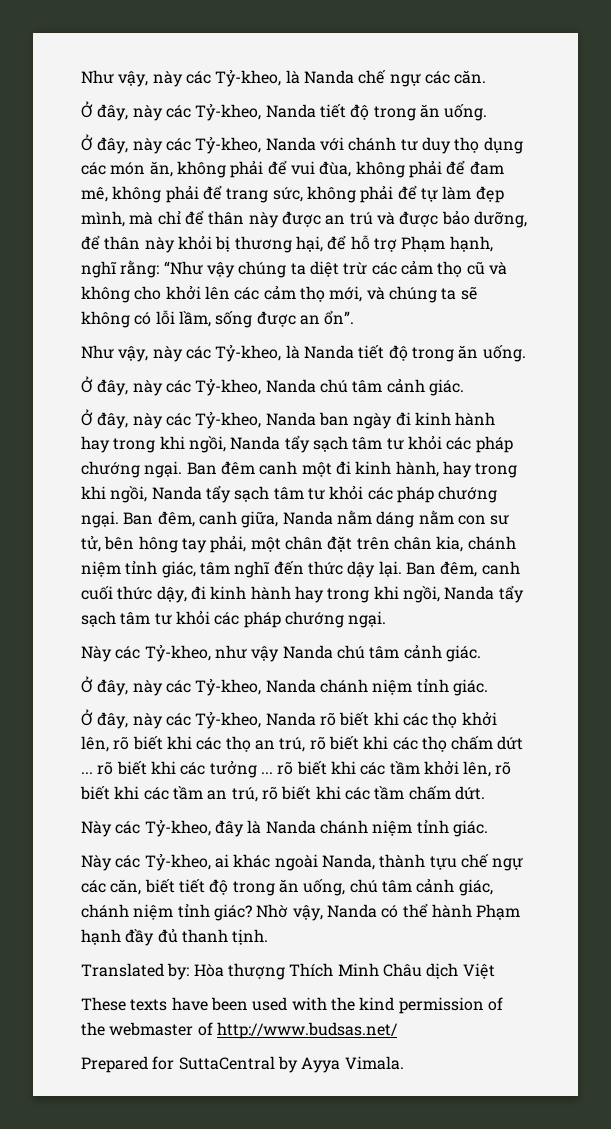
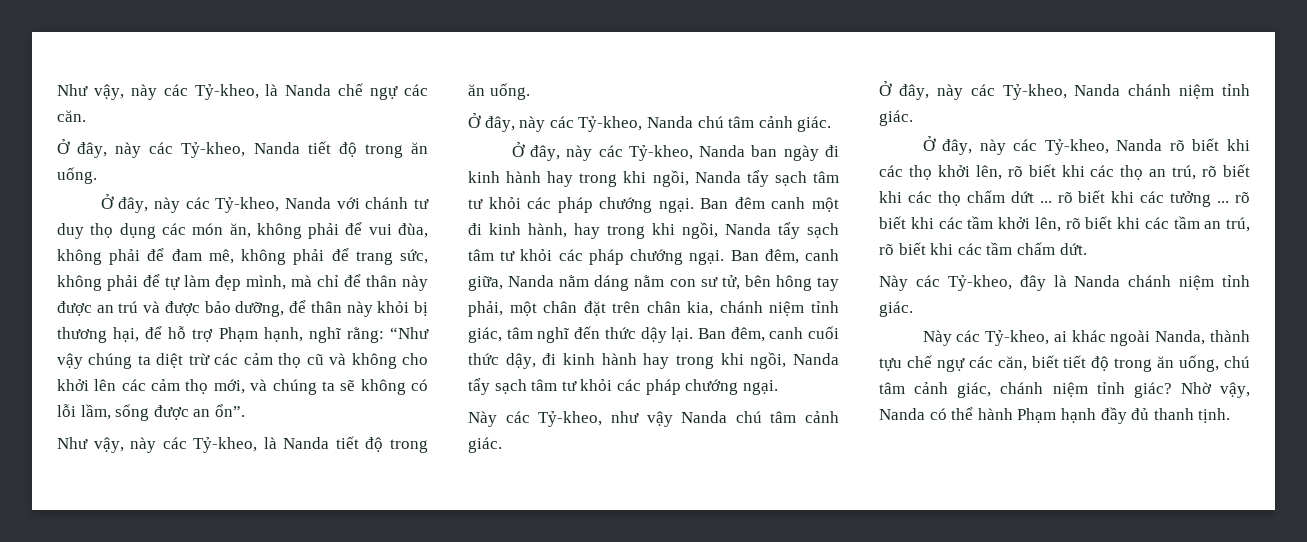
[81,963,495,980] [81,997,503,1014] [81,1022,398,1039] [81,1056,404,1073] // Translated by: Hòa thượng Thích Minh Châu dịch Việt // These texts have been used with the kind permission of the webmaster of http://www.budsas.net/ // Prepared for SuttaCentral by Ayya Vimala. -> (1231, 415) none

